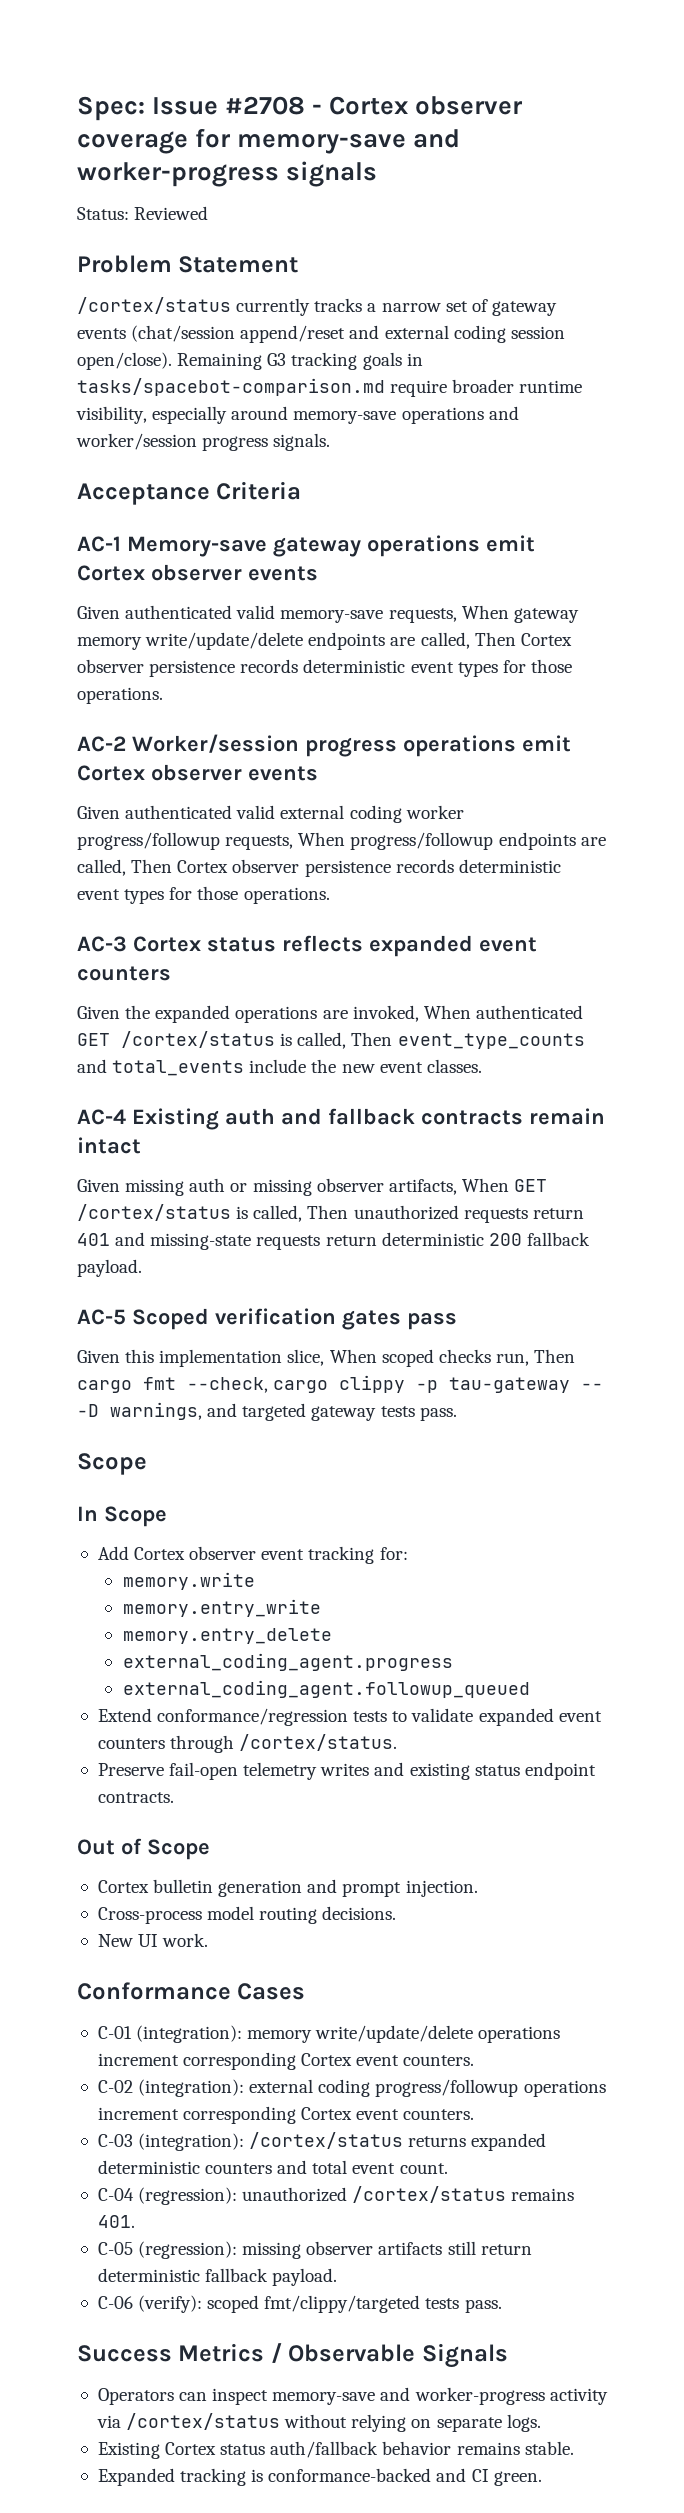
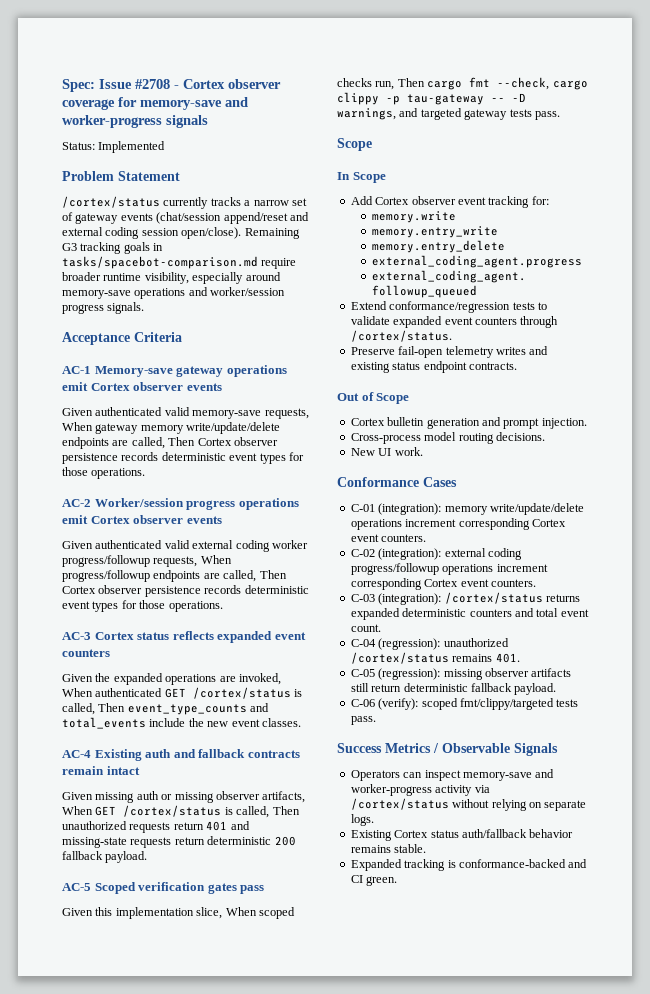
[134,206,209,220] Reviewed -> [98,141,166,153] Implemented

